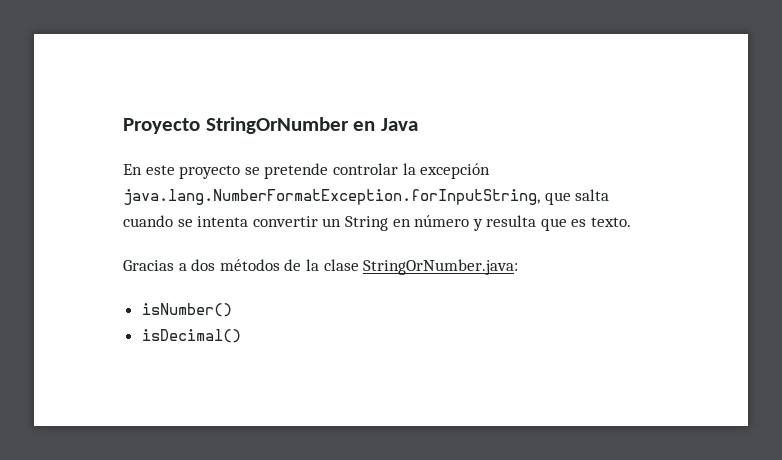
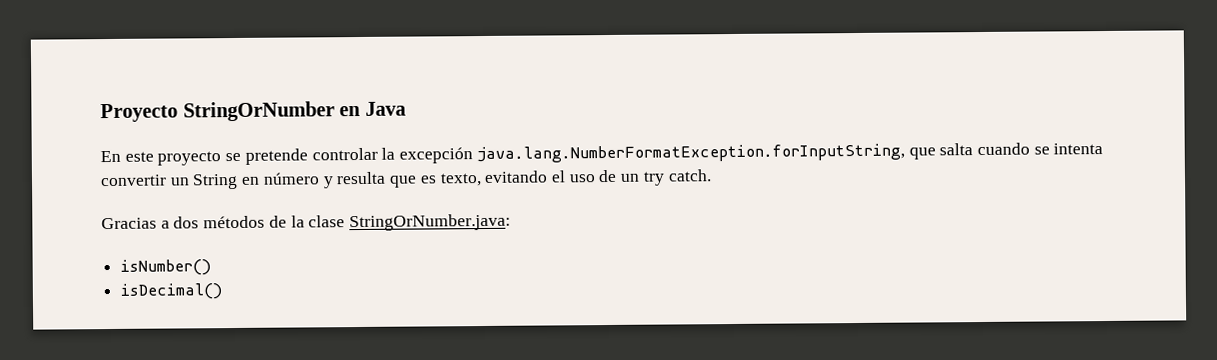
[591,217,632,227] texto. -> [439,169,712,187] texto, evitando el uso de un try catch.

